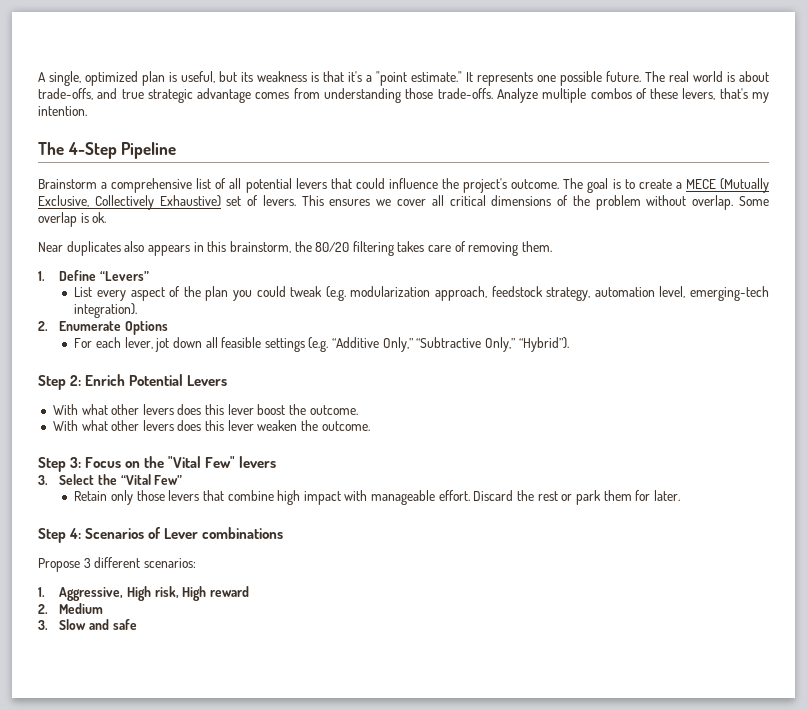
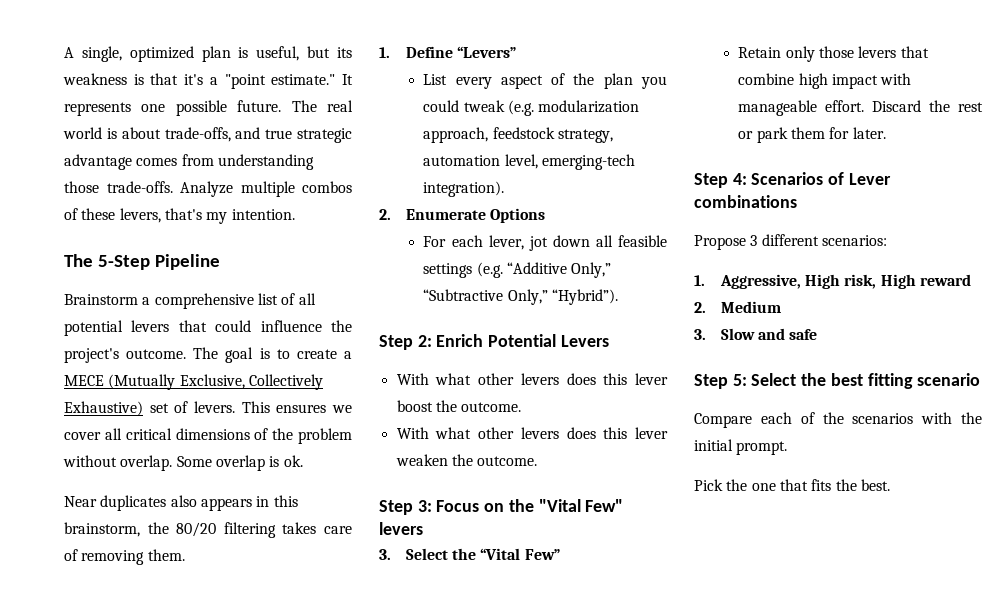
[67,142,117,159] 4-Step -> [97,255,150,270] 5-Step
(137, 624) none -> [694,373,981,389] [694,412,982,428] [694,439,788,455] [694,479,890,491] // Step 5: Select the best fitting scenario // Compare each of the scenarios with the initial prompt. // Pick the one that fits the best.

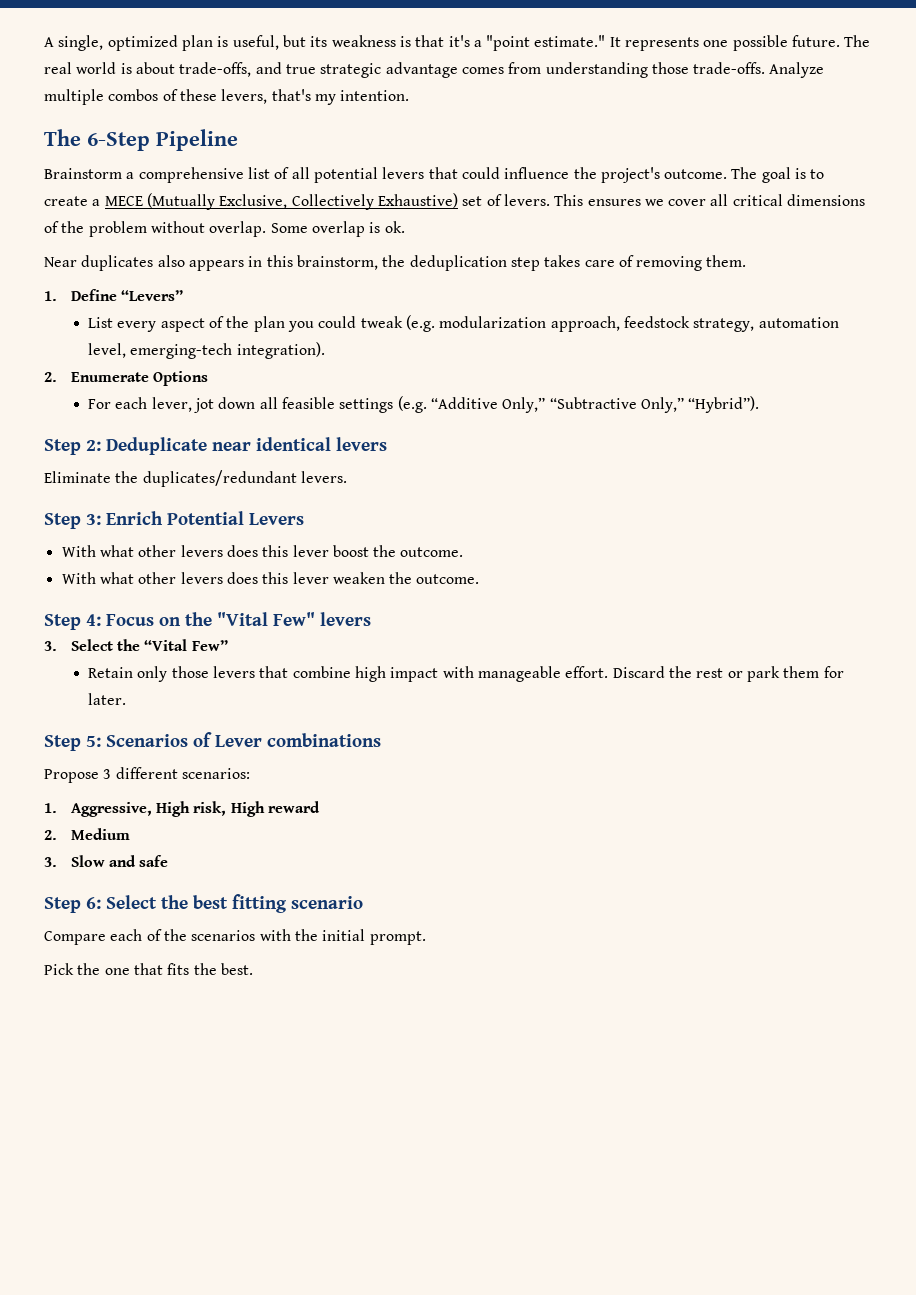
[97,255,150,270] 5-Step -> [87,132,150,151] 6-Step
[176,522,276,538] 80/20 filtering -> [409,255,540,271] deduplication step
(432, 341) none -> [106,437,387,455] [44,470,347,487] [44,513,101,529] Deduplicate near identical levers // Eliminate the duplicates/redundant levers. // Step 3:
[417,500,432,512] 3: -> [86,614,101,626] 4:
[732,173,747,185] 4: -> [86,736,101,747] 5:
[732,374,747,386] 5: -> [86,897,101,909] 6:

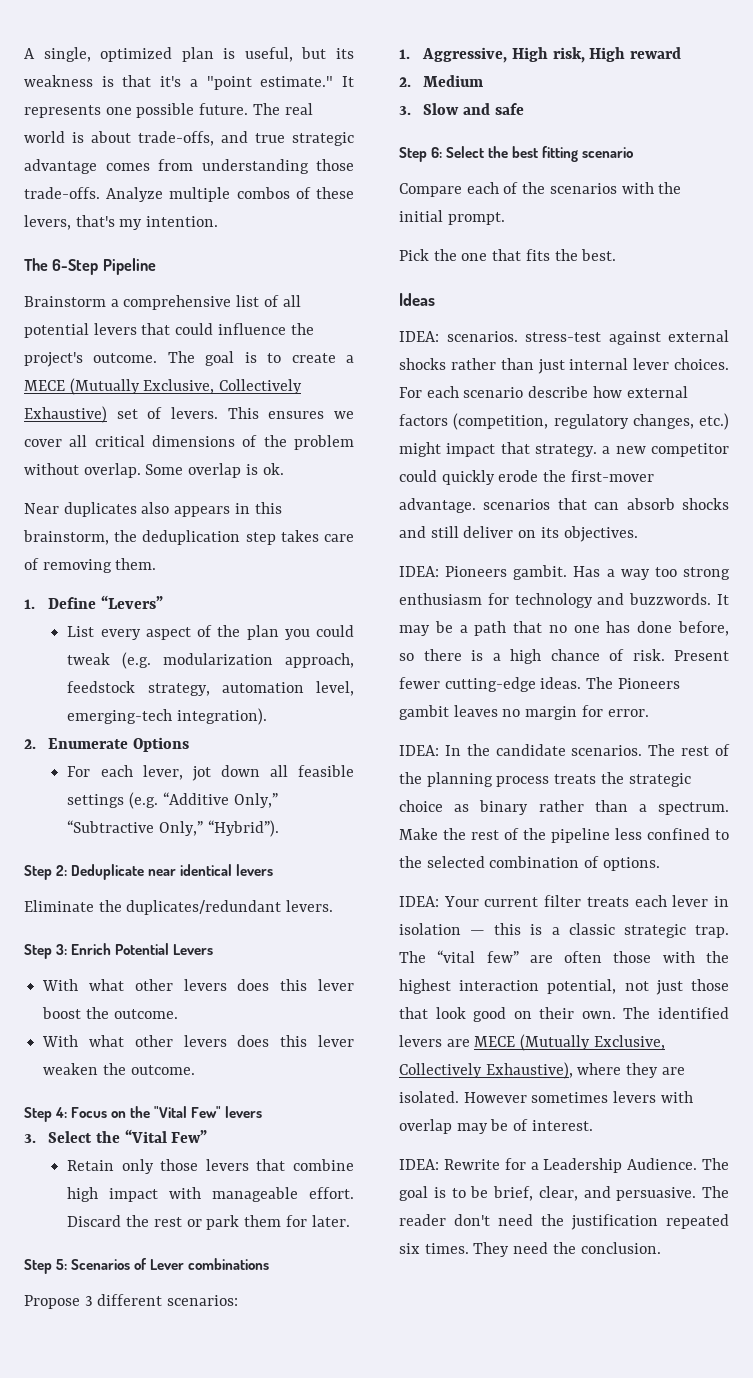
(253, 969) none -> [399,293,435,306] [399,330,729,345] [399,358,729,374] [399,386,688,398] [399,413,729,430] [399,442,729,457] [399,470,654,485] [399,498,729,513] [399,526,638,542] [399,565,730,580] [399,593,729,608] [399,621,729,636] [399,649,729,664] [399,677,680,692] [399,705,649,720] [399,744,730,756] [399,772,691,787] [399,800,729,815] [399,828,729,843] [399,856,660,871] [399,895,729,907] [399,923,729,938] [399,950,729,963] [399,979,729,995] [399,1007,729,1022] [399,1034,665,1051] [399,1062,685,1079] [399,1091,693,1103] [399,1119,593,1134] [399,1158,729,1173] [399,1186,729,1201] [399,1214,729,1230] [399,1242,661,1257] // Ideas // IDEA: scenarios. stress-test against external shocks rather than just internal lever choices. For each scenario describe how external factors (competition, regulatory changes, etc.) might impact that strategy. a new competitor could quickly erode the first-mover advantage. scenarios that can absorb shocks and still deliver on its objectives. // IDEA: Pioneers gambit. Has a way too strong enthusiasm for technology and buzzwords. It may be a path that no one has done before, so there is a high chance of risk. Present fewer cutting-edge ideas. The Pioneers gambit leaves no margin for error. // IDEA: In the candidate scenarios. The rest of the planning process treats the strategic choice as binary rather than a spectrum. Make the rest of the pipeline less confined to the selected combination of options. // IDEA: Your current filter treats each lever in isolation — this is a classic strategic trap. The “vital few” are often those with the highest interaction potential, not just those that look good on their own. The identified levers are MECE (Mutually Exclusive, Collectively Exhaustive), where they are isolated. However sometimes levers with overlap may be of interest. // IDEA: Rewrite for a Leadership Audience. The goal is to be brief, clear, and persuasive. The reader don't need the justification repeated six times. They need the conclusion.

